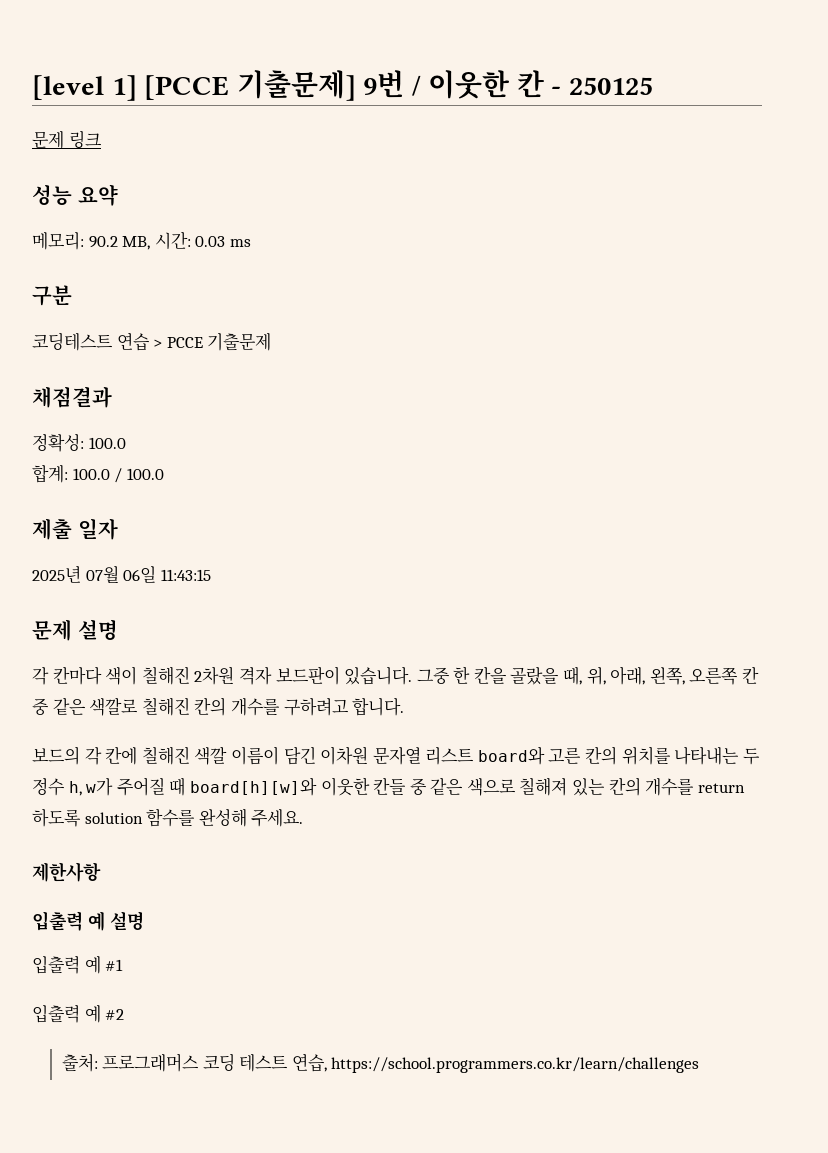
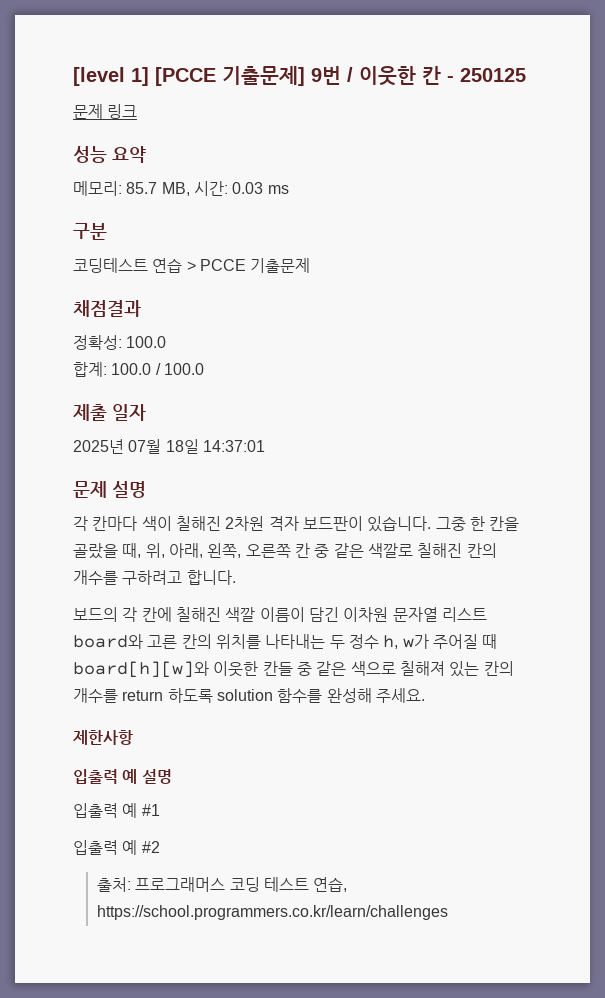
[88,236,118,248] 90.2 -> [126,182,158,194] 85.7
[123,566,211,583] 06일 11:43:15 -> [165,439,265,454] 18일 14:37:01

